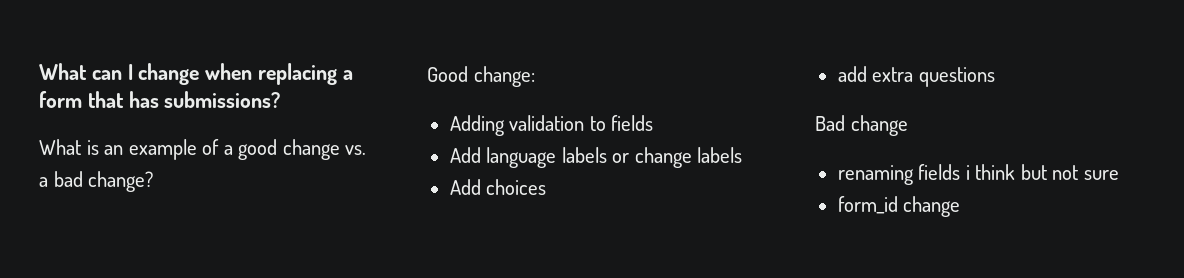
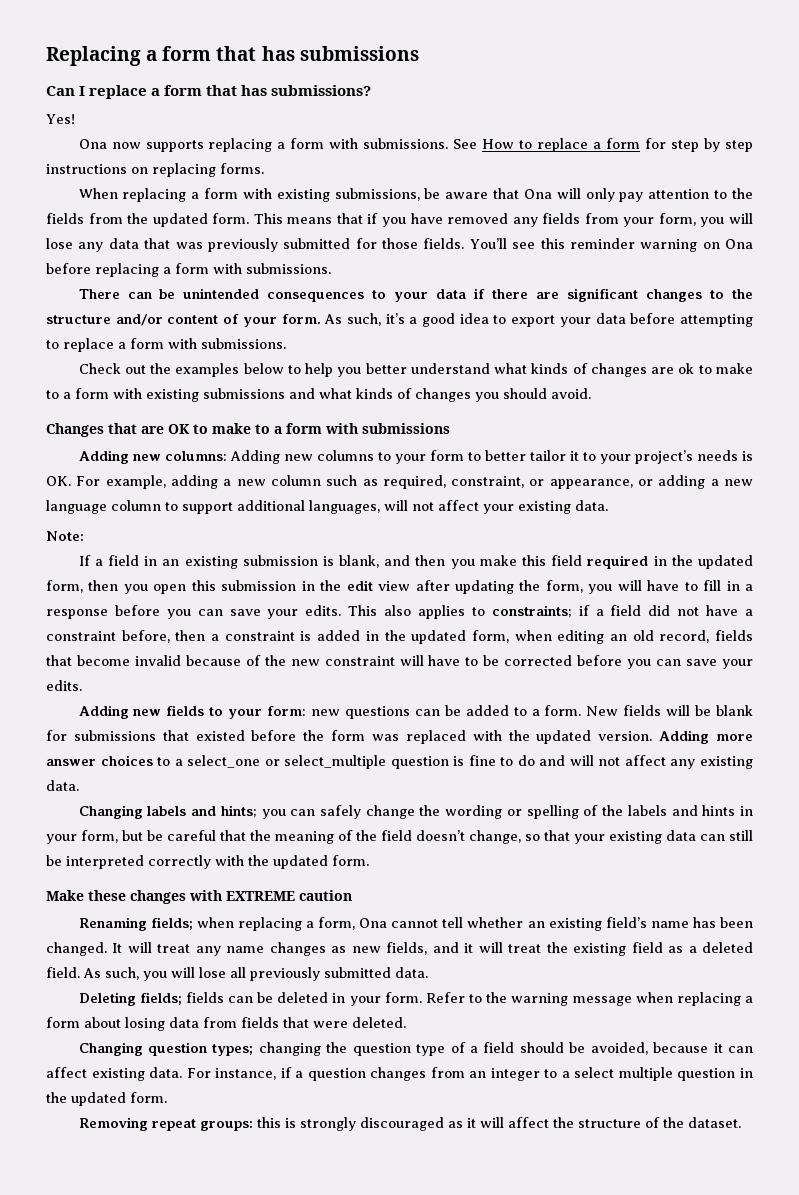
[39,63,338,85] What can I change when replacing -> [46,46,419,66] [46,85,148,99] Replacing a form that has submissions // Can I replace
[39,139,367,160] [39,171,154,192] [427,66,535,87] [449,115,654,136] [449,147,743,168] [449,179,547,195] [837,66,995,87] [815,115,908,136] [837,164,1119,185] [837,196,961,217] What is an example of a good change vs. a bad change? // Good change: // Adding validation to fields // Add language labels or change labels // Add choices // add extra questions // Bad change // renaming fields i think but not sure // form_id change -> [46,114,75,124] [78,138,753,152] [46,163,264,177] [78,188,753,202] [46,213,753,227] [46,238,753,252] [46,263,331,277] [78,288,753,302] [46,313,753,327] [46,338,286,352] [78,363,753,377] [46,388,591,402] [46,423,450,437] [78,450,754,464] [46,475,753,489] [46,500,608,514] [46,531,84,541] [78,555,753,569] [46,580,754,594] [46,605,754,619] [46,630,753,644] [46,655,754,669] [46,680,82,691] [78,705,753,719] [46,730,753,744] [46,755,753,769] [46,780,79,791] [78,805,753,819] [46,830,753,844] [46,855,369,869] [46,890,352,904] [78,917,753,931] [46,942,754,956] [46,967,428,981] [78,992,753,1006] [46,1017,406,1031] [78,1042,753,1056] [46,1067,753,1081] [46,1092,167,1106] [78,1117,741,1131] Yes! // Ona now supports replacing a form with submissions. See How to replace a form for step by step instructions on replacing forms. // When replacing a form with existing submissions, be aware that Ona will only pay attention to the fields from the updated form. This means that if you have removed any fields from your form, you will lose any data that was previously submitted for those fields. You’ll see this reminder warning on Ona before replacing a form with submissions. // There can be unintended consequences to your data if there are significant changes to the structure and/or content of your form. As such, it’s a good idea to export your data before attempting to replace a form with submissions. // Check out the examples below to help you better understand what kinds of changes are ok to make to a form with existing submissions and what kinds of changes you should avoid. // Changes that are OK to make to a form with submissions // Adding new columns: Adding new columns to your form to better tailor it to your project’s needs is OK. For example, adding a new column such as required, constraint, or appearance, or adding a new language column to support additional languages, will not affect your existing data. // Note: // If a field in an existing submission is blank, and then you make this field required in the updated form, then you open this submission in the edit view after updating the form, you will have to fill in a response before you can save your edits. This also applies to constraints; if a field did not have a constraint before, then a constraint is added in the updated form, when editing an old record, fields that become invalid because of the new constraint will have to be corrected before you can save your edits. // Adding new fields to your form: new questions can be added to a form. New fields will be blank for submissions that existed before the form was replaced with the updated version. Adding more answer choices to a select_one or select_multiple question is fine to do and will not affect any existing data. // Changing labels and hints; you can safely change the wording or spelling of the labels and hints in your form, but be careful that the meaning of the field doesn’t change, so that your existing data can still be interpreted correctly with the updated form. // Make these changes with EXTREME caution // Renaming fields; when replacing a form, Ona cannot tell whether an existing field’s name has been changed. It will treat any name changes as new fields, and it will treat the existing field as a deleted field. As such, you will lose all previously submitted data. // Deleting fields; fields can be deleted in your form. Refer to the warning message when replacing a form about losing data from fields that were deleted. // Changing question types; changing the question type of a field should be avoided, because it can affect existing data. For instance, if a question changes from an integer to a select multiple question in the updated form. // Removing repeat groups: this is strongly discouraged as it will affect the structure of the dataset.

